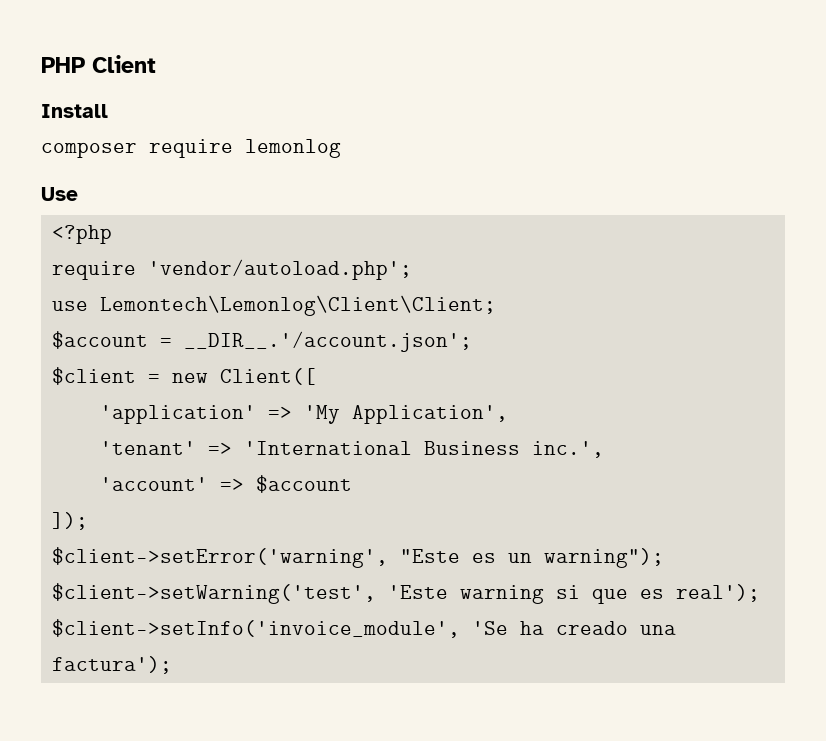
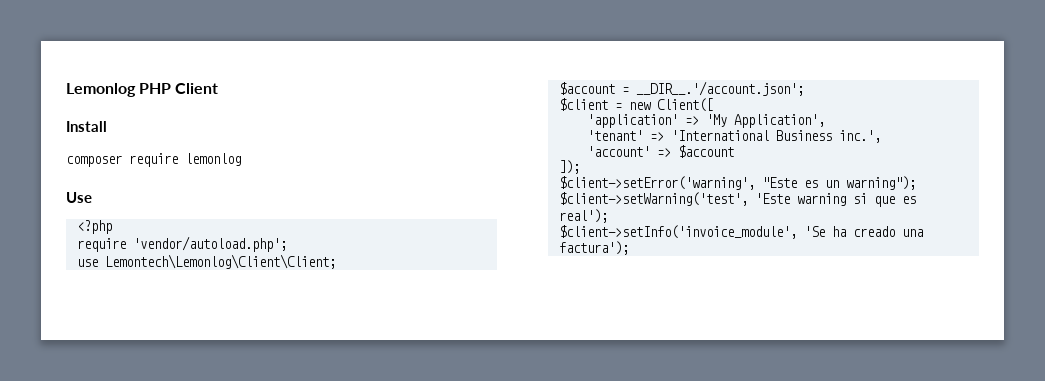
(41, 65) none -> [66,83,136,97] Lemonlog

